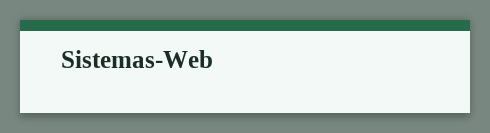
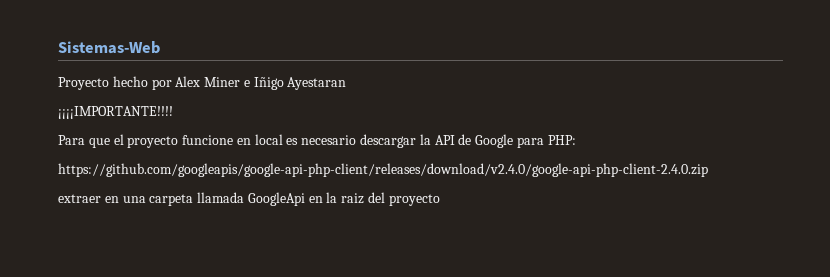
(213, 59) none -> [58,76,347,90] [58,106,173,119] [58,134,576,148] [58,163,708,177] [58,192,440,206] // Proyecto hecho por Alex Miner e Iñigo Ayestaran // ¡¡¡¡IMPORTANTE!!!! // Para que el proyecto funcione en local es necesario descargar la API de Google para PHP: // https://github.com/googleapis/google-api-php-client/releases/download/v2.4.0/google-api-php-client-2.4.0.zip // extraer en una carpeta llamada GoogleApi en la raiz del proyecto

